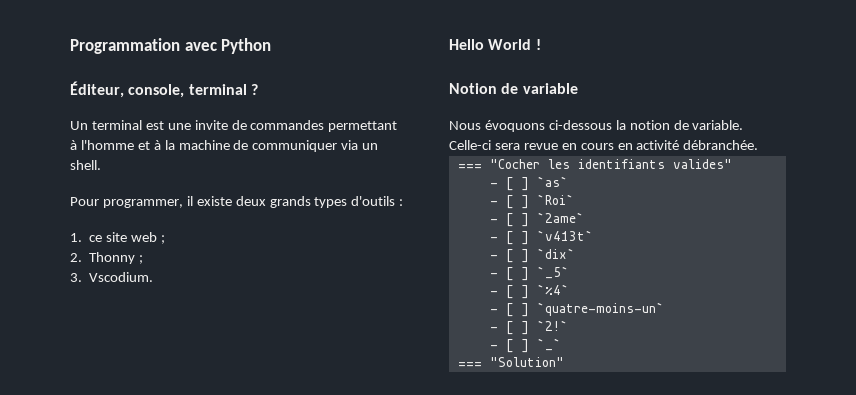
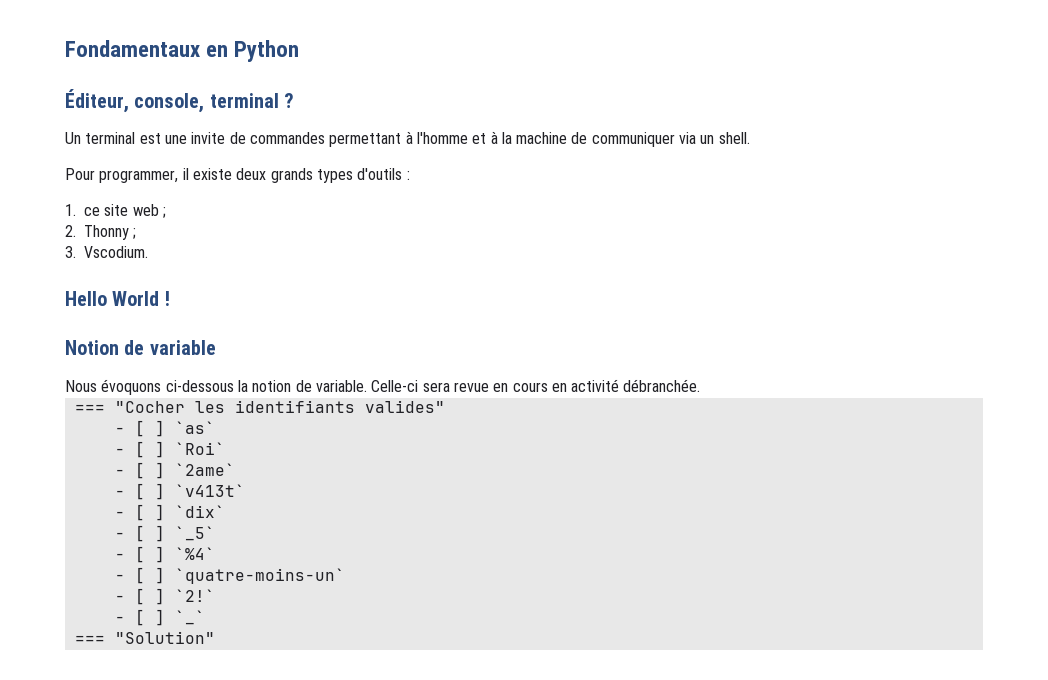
[70,38,217,54] Programmation avec -> [65,40,229,57] Fondamentaux en

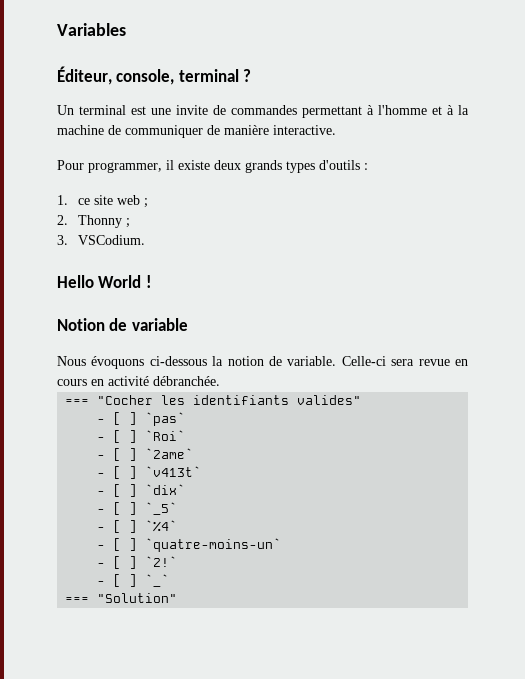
[65,40,300,62] Fondamentaux en Python -> [57,23,126,36] Variables
[679,132,750,144] via un shell. -> [207,125,336,135] de manière interactive.
[84,246,148,258] Vscodium. -> [77,235,145,245] VSCodium.
[174,421,215,434] `as` -> [145,412,186,426] `pas`

